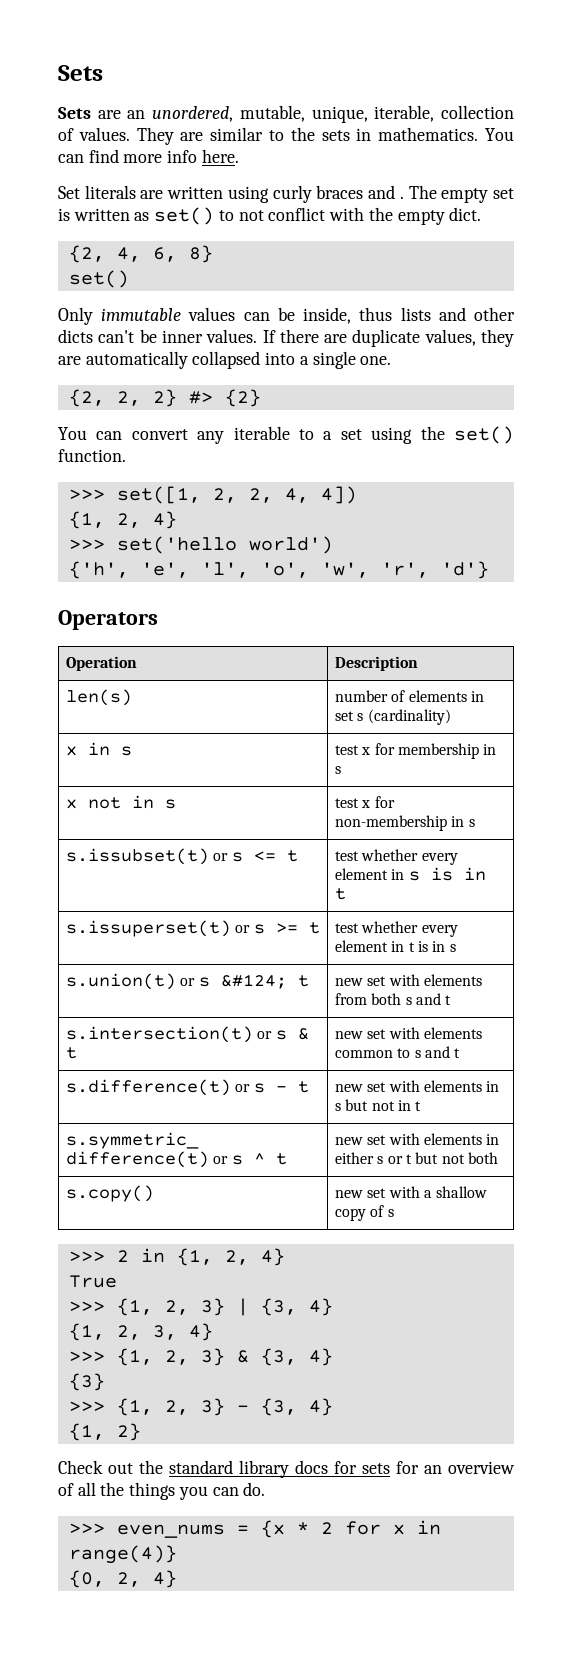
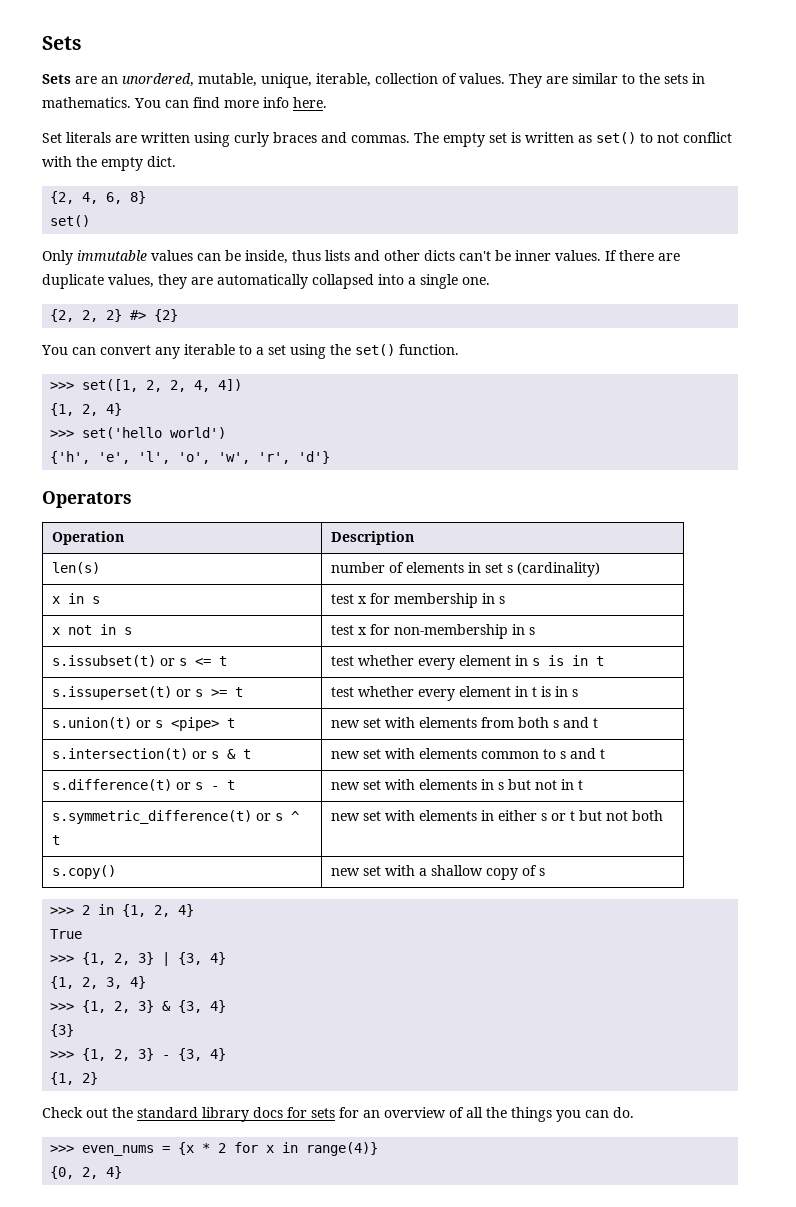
[399,196,404,199] . -> [351,135,410,143] commas.
[220,974,287,989] &#124; -> [170,717,219,731] <pipe>

